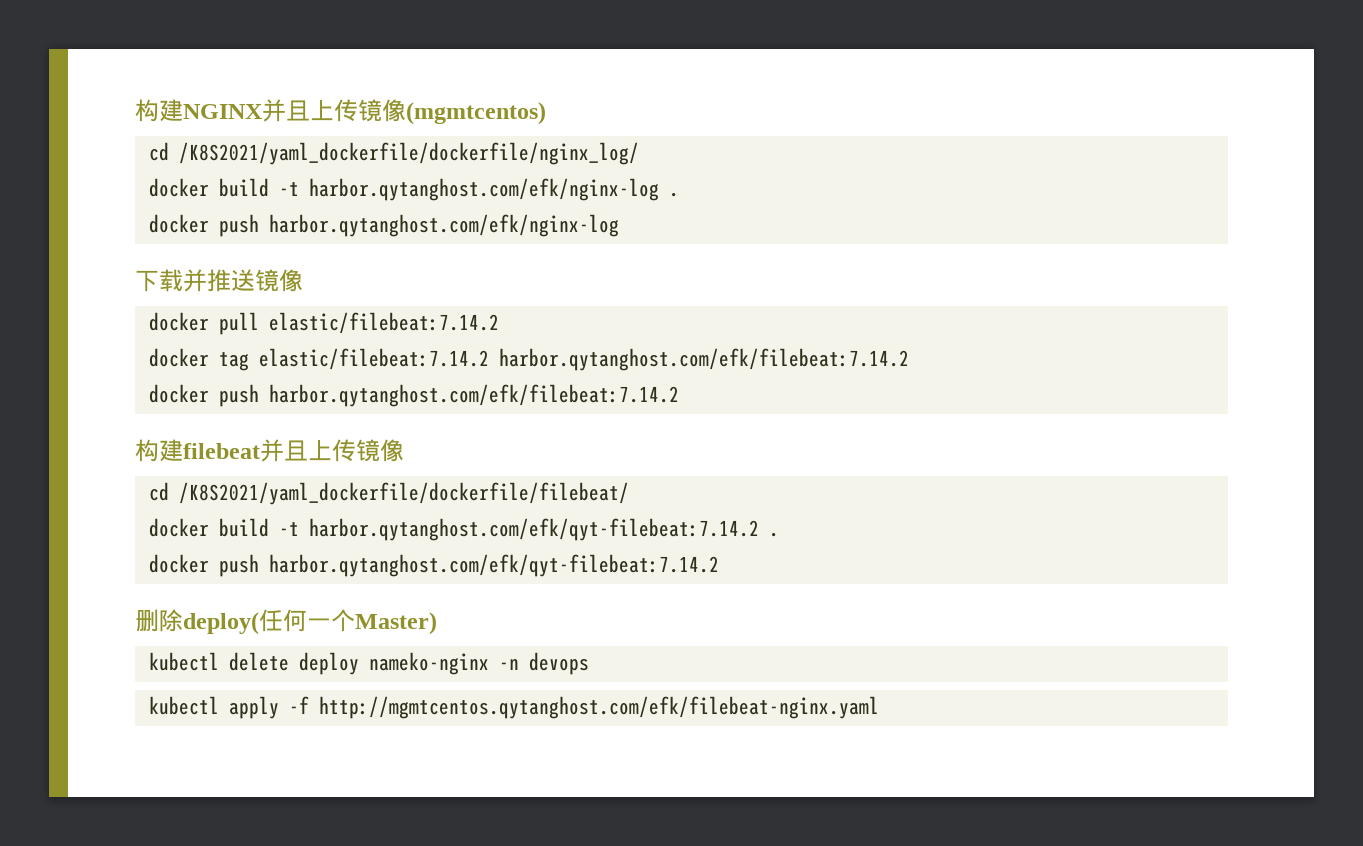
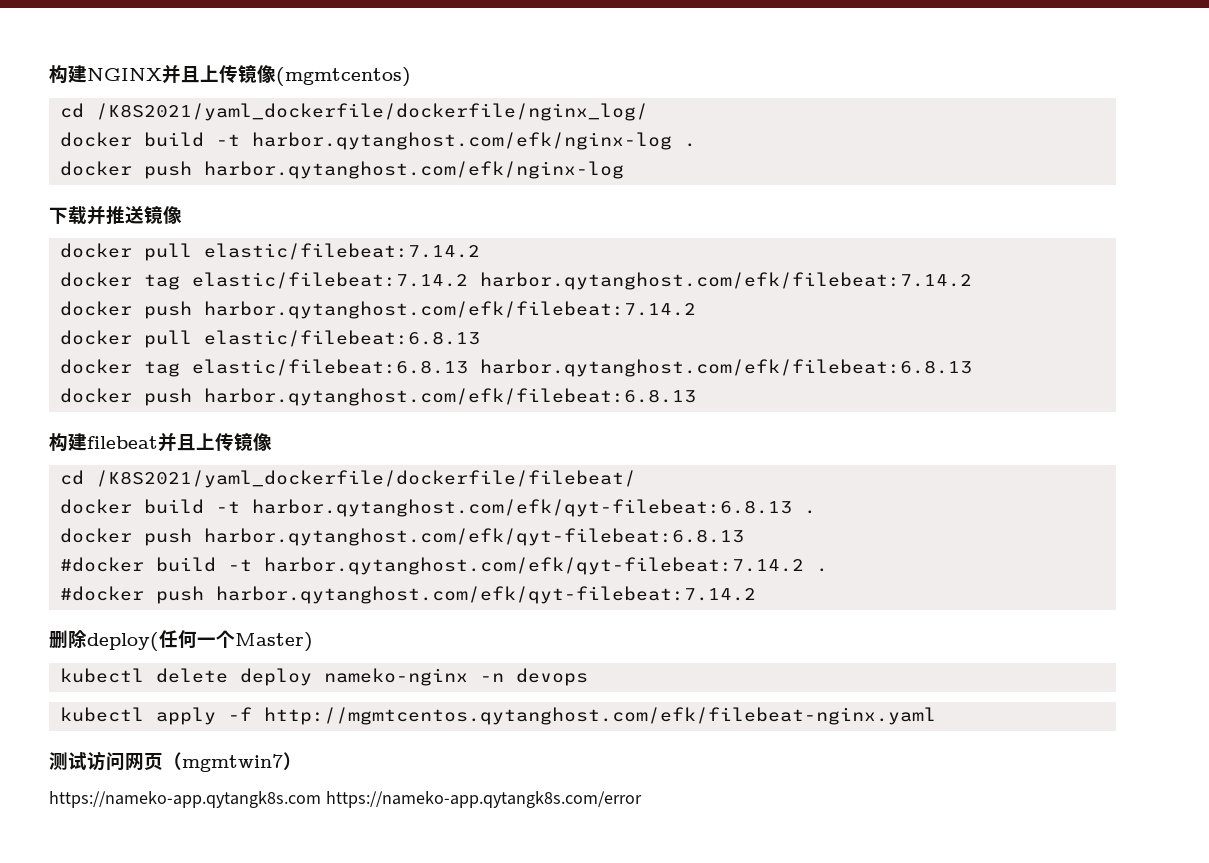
(679, 395) none -> [59,330,480,348] [59,359,972,377] [59,388,696,406] // docker pull elastic/filebeat:6.8.13 // docker tag elastic/filebeat:6.8.13 harbor.qytanghost.com/efk/filebeat:6.8.13 // docker push harbor.qytanghost.com/efk/filebeat:6.8.13
(299, 529) none -> [251,499,816,517] [59,528,744,546] [59,557,252,572] harbor.qytanghost.com/efk/qyt-filebeat:6.8.13 . // docker push harbor.qytanghost.com/efk/qyt-filebeat:6.8.13 // #docker build -t
[148,554,209,573] docker -> [59,586,144,601] #docker
(879, 707) none -> [49,751,302,772] [49,791,642,808] // 测试访问网页（mgmtwin7） // https://nameko-app.qytangk8s.com https://nameko-app.qytangk8s.com/error

